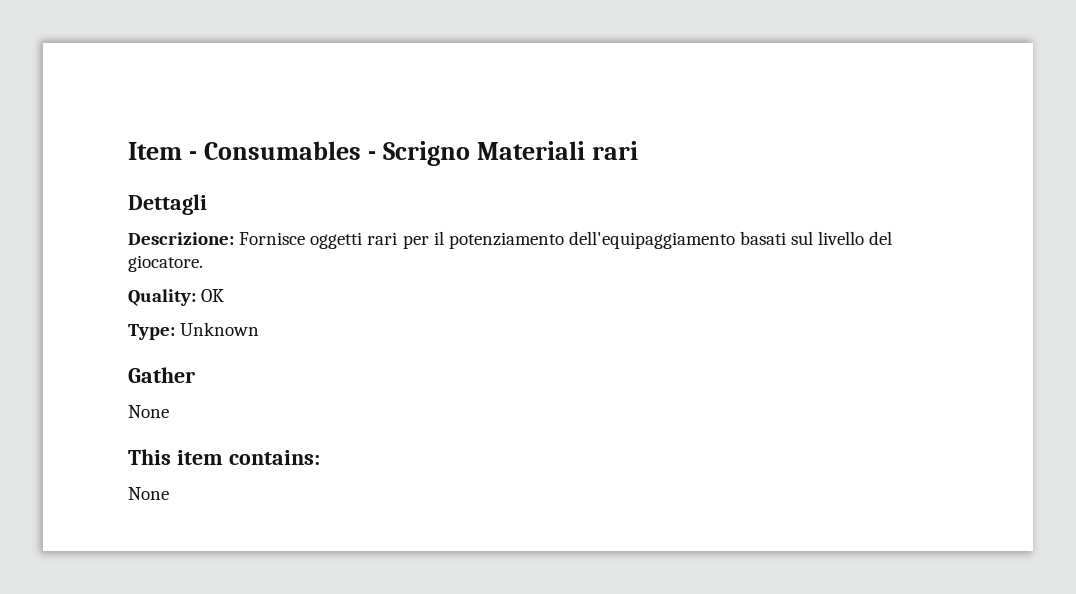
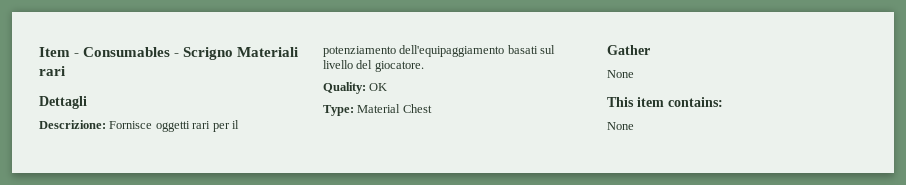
[180,322,260,336] Unknown -> [357,104,432,113] Material Chest

